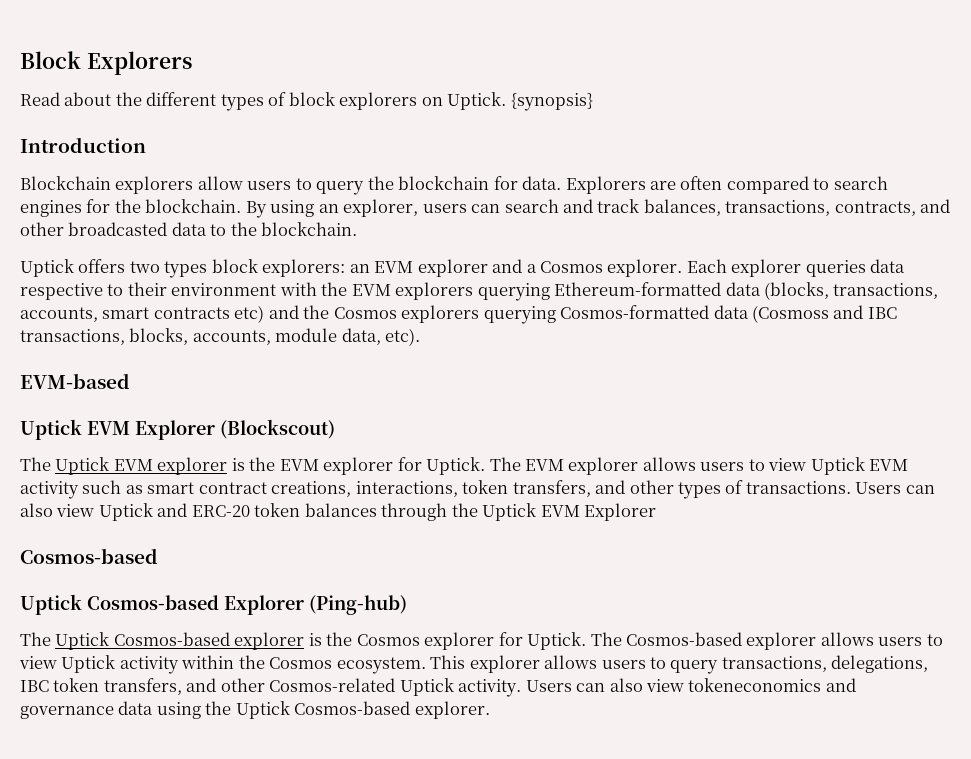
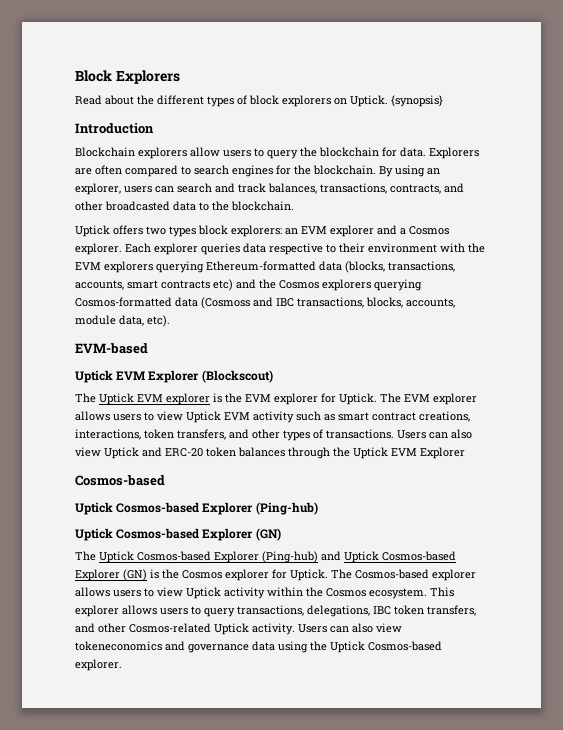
(407, 605) none -> [75,528,281,541] // Uptick Cosmos-based Explorer (GN)
[234,632,305,650] explorer -> [214,551,456,563] [75,569,147,581] Explorer (Ping-hub) and Uptick Cosmos-based Explorer (GN)

